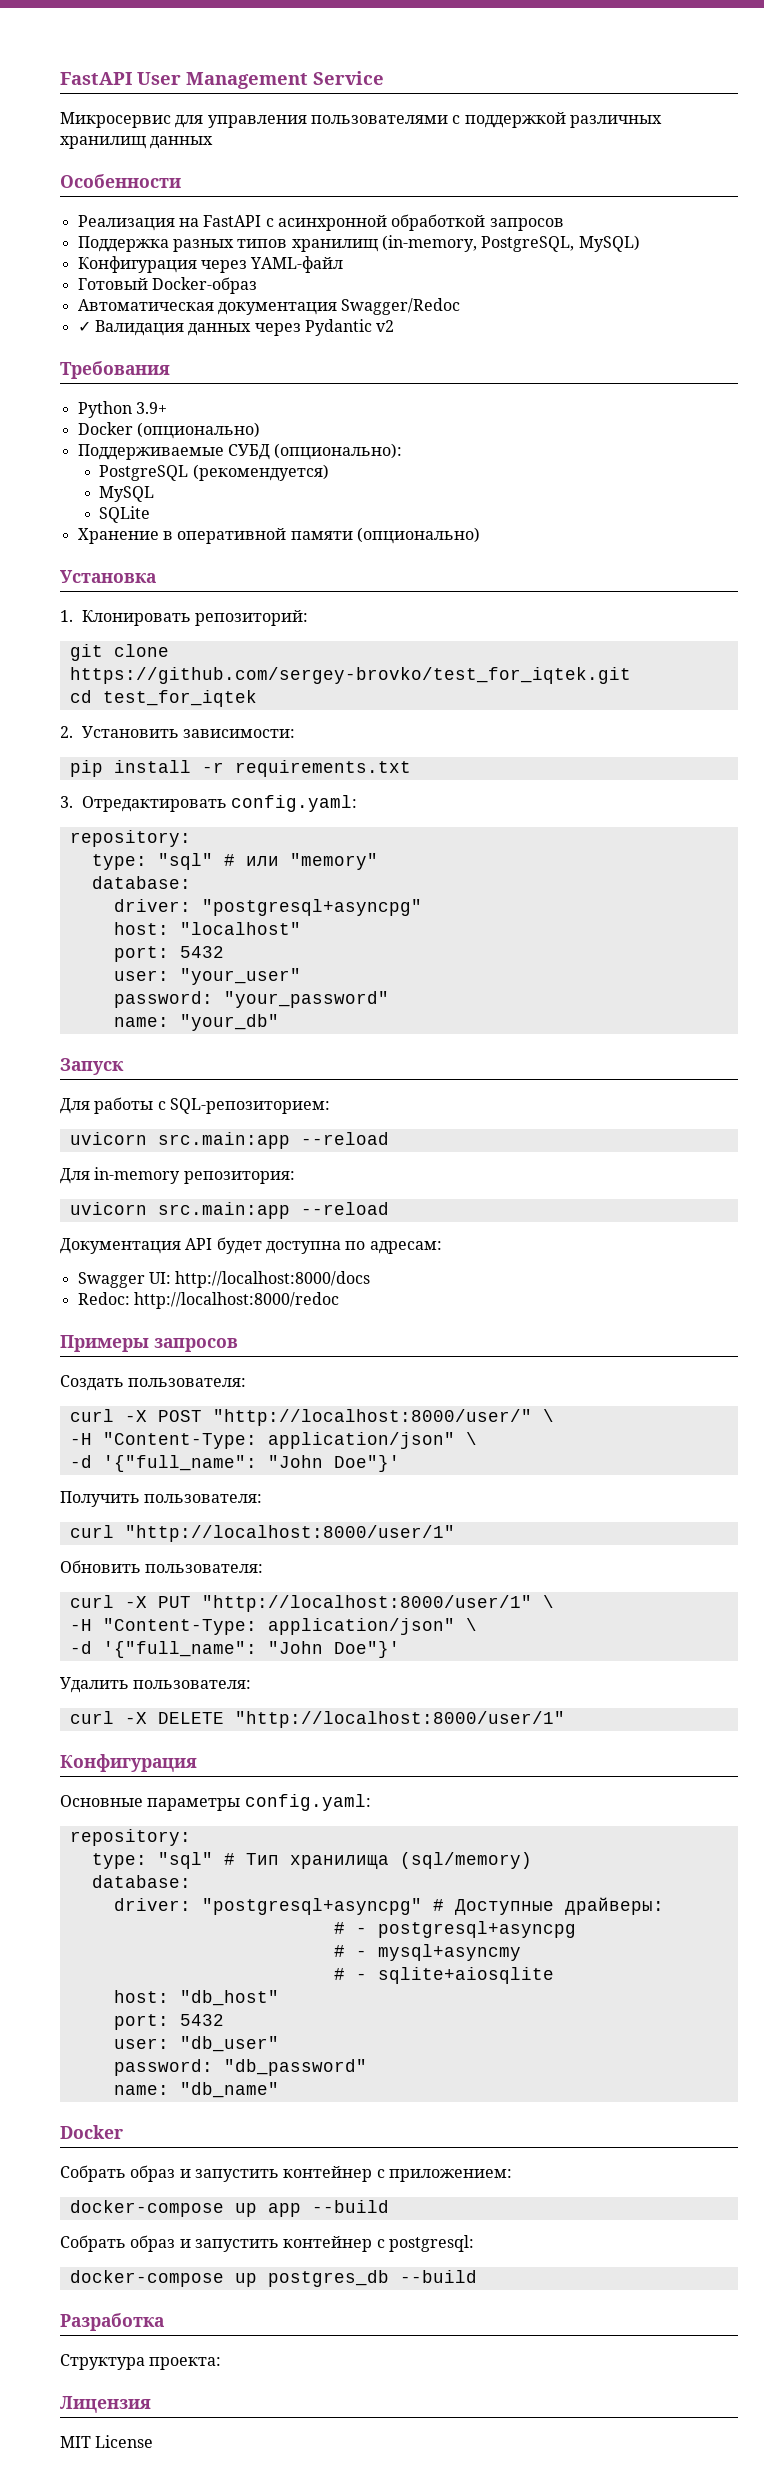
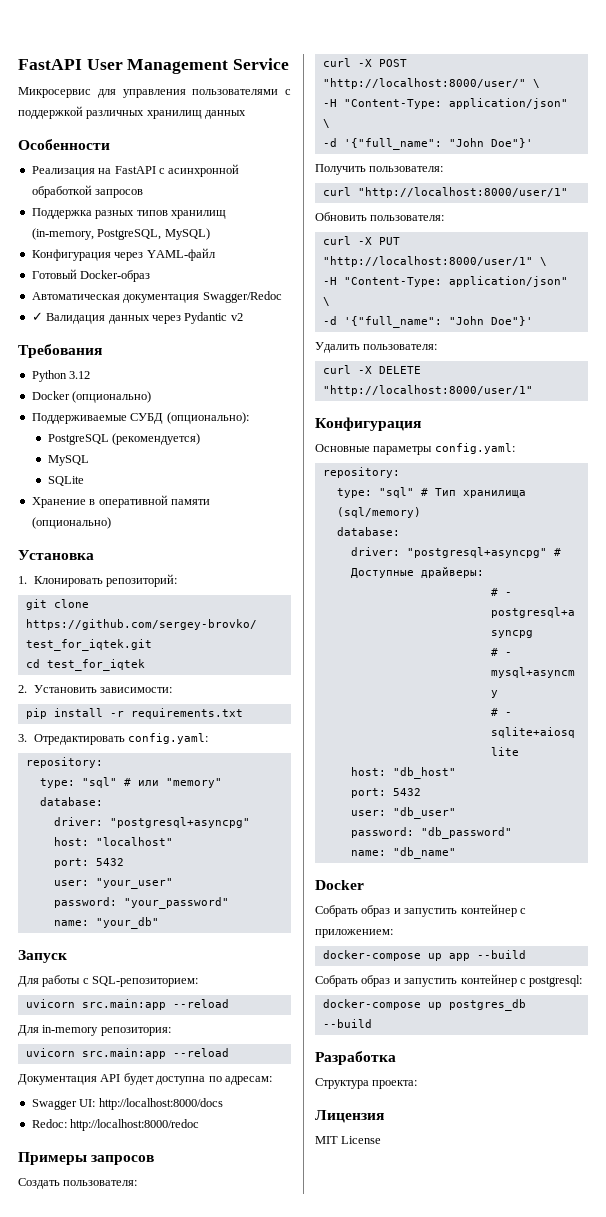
[135,402,167,414] 3.9+ -> [69,371,91,379] 3.12

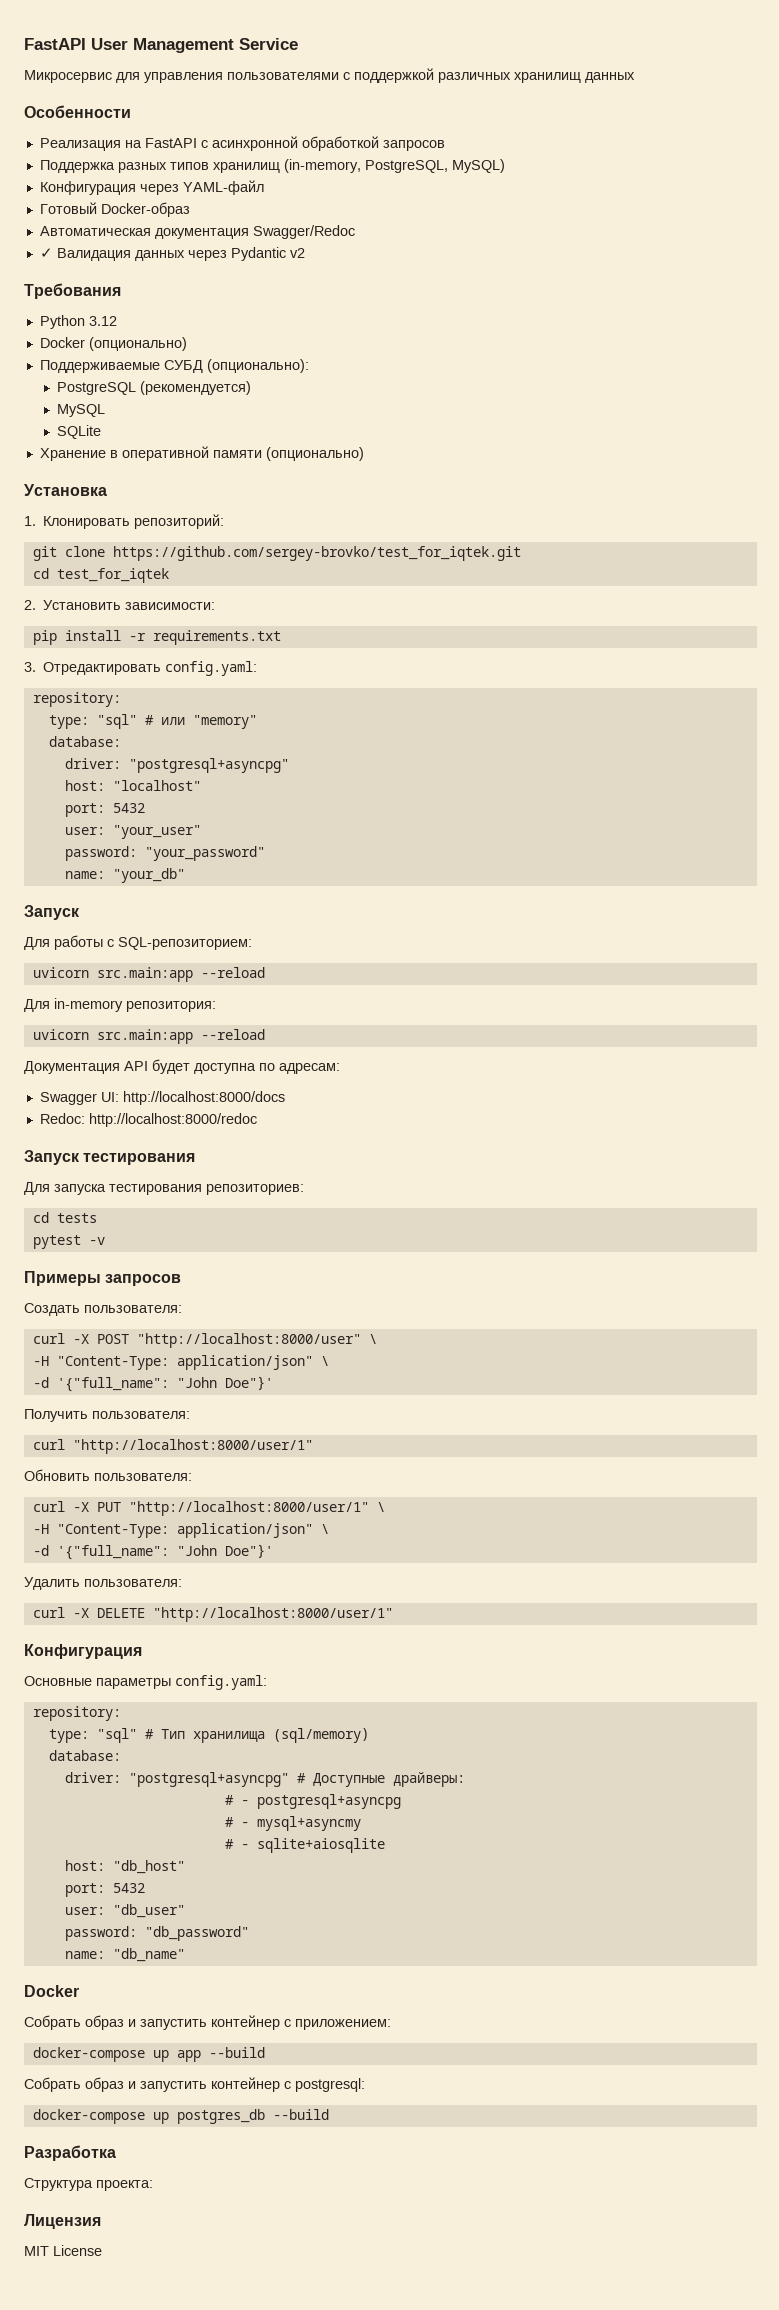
(200, 1125) none -> [24,1150,196,1165] [24,1182,304,1195] [32,1212,97,1223] [32,1235,105,1249] // Запуск тестирования // Для запуска тестирования репозиториев: // cd tests // pytest -v
[322,78,526,89] "http://localhost:8000/user/" -> [136,1333,361,1348] "http://localhost:8000/user"

